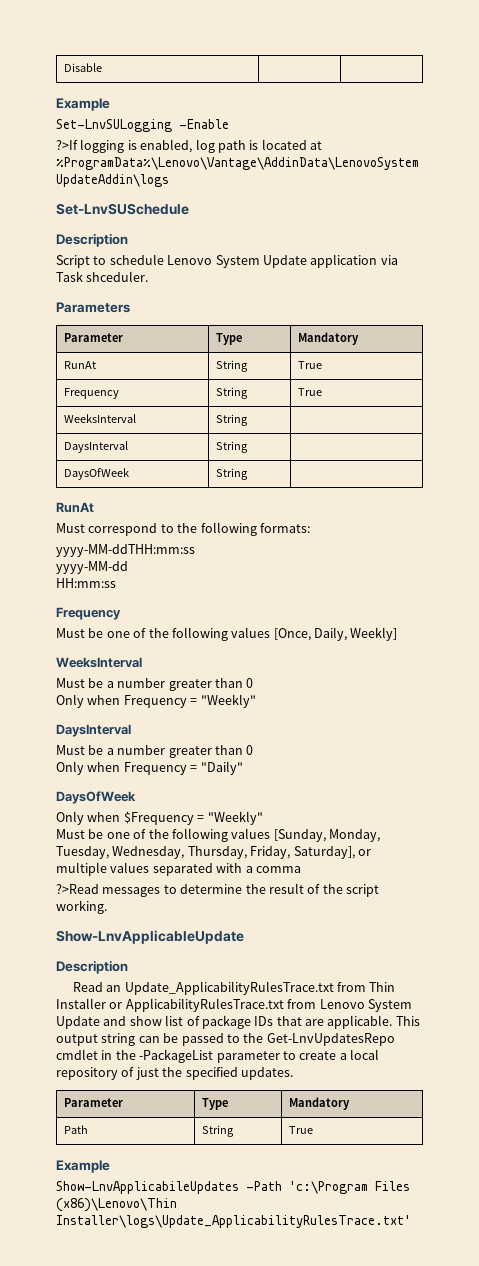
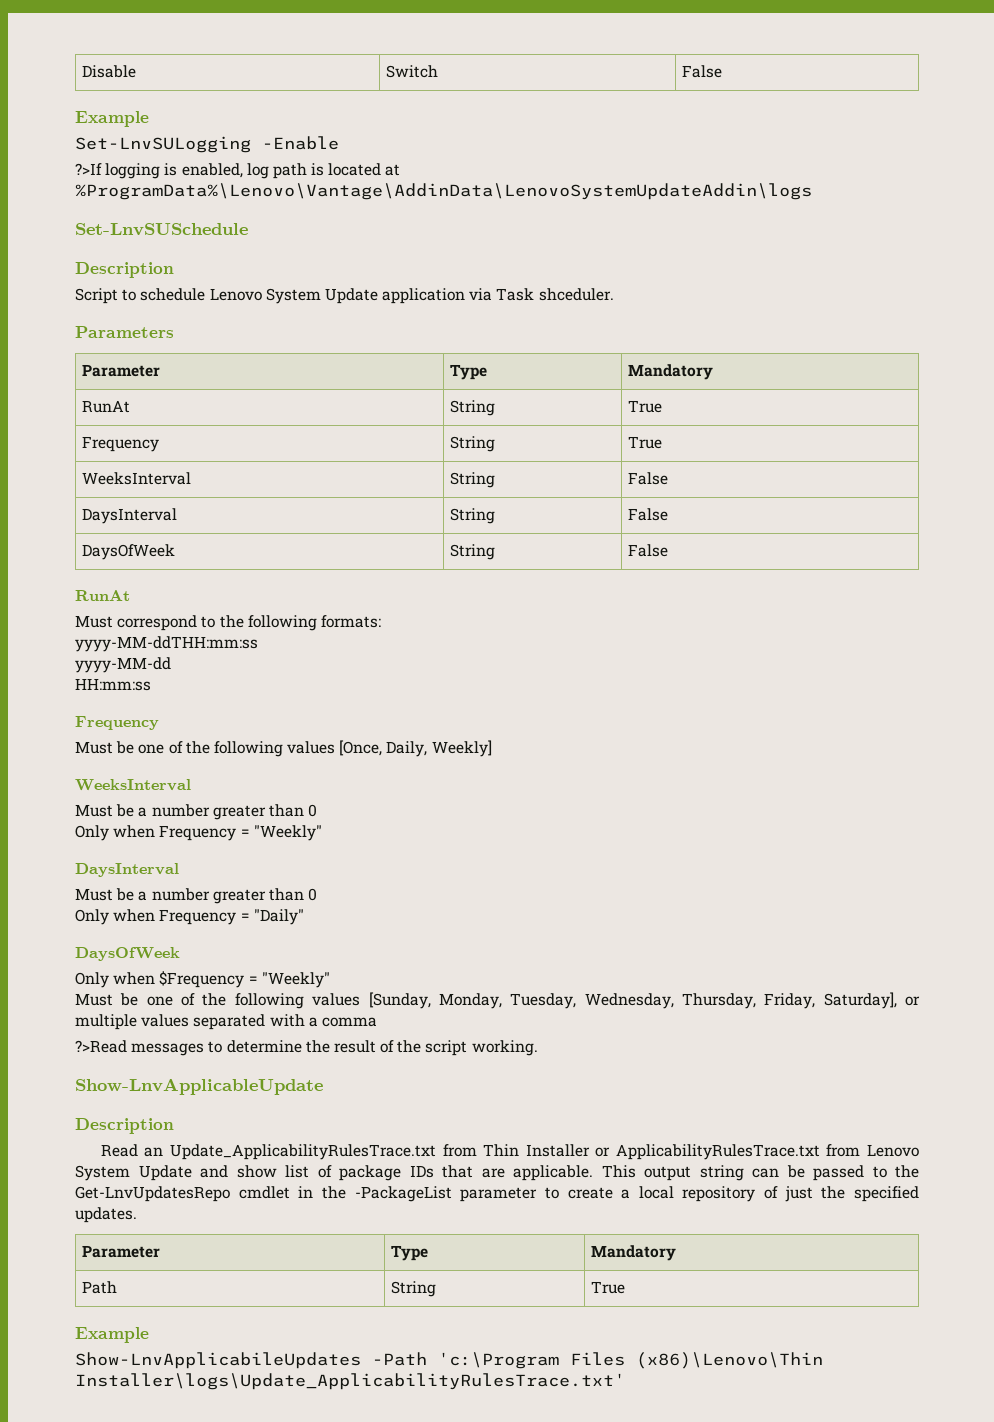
(103, 67) | -> [385,65,438,78] [681,65,722,78] Switch | False
(249, 420) none -> [627,472,668,485] False
(249, 447) none -> [627,508,668,521] False
(249, 474) none -> [627,544,668,557] False

